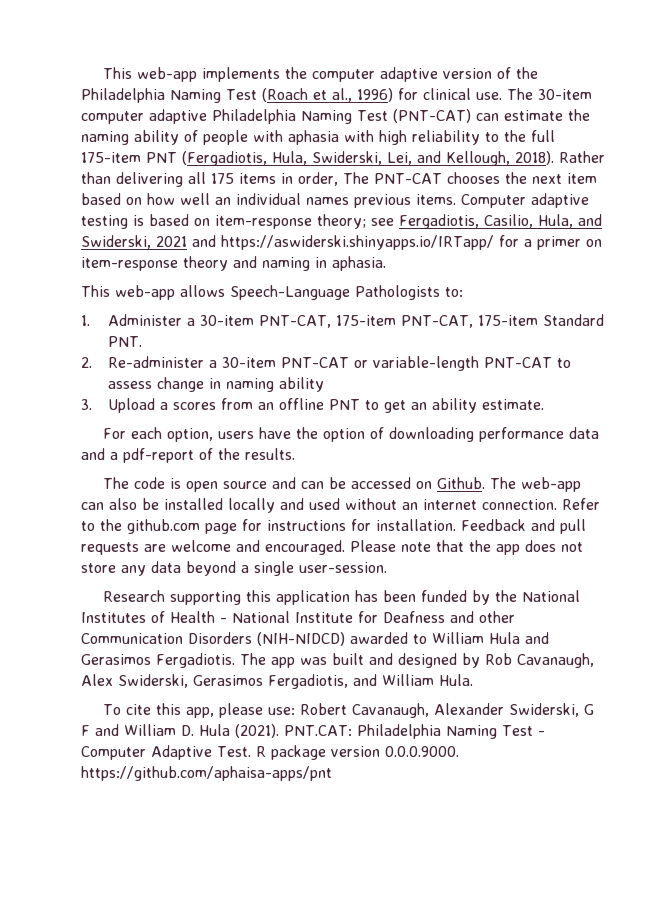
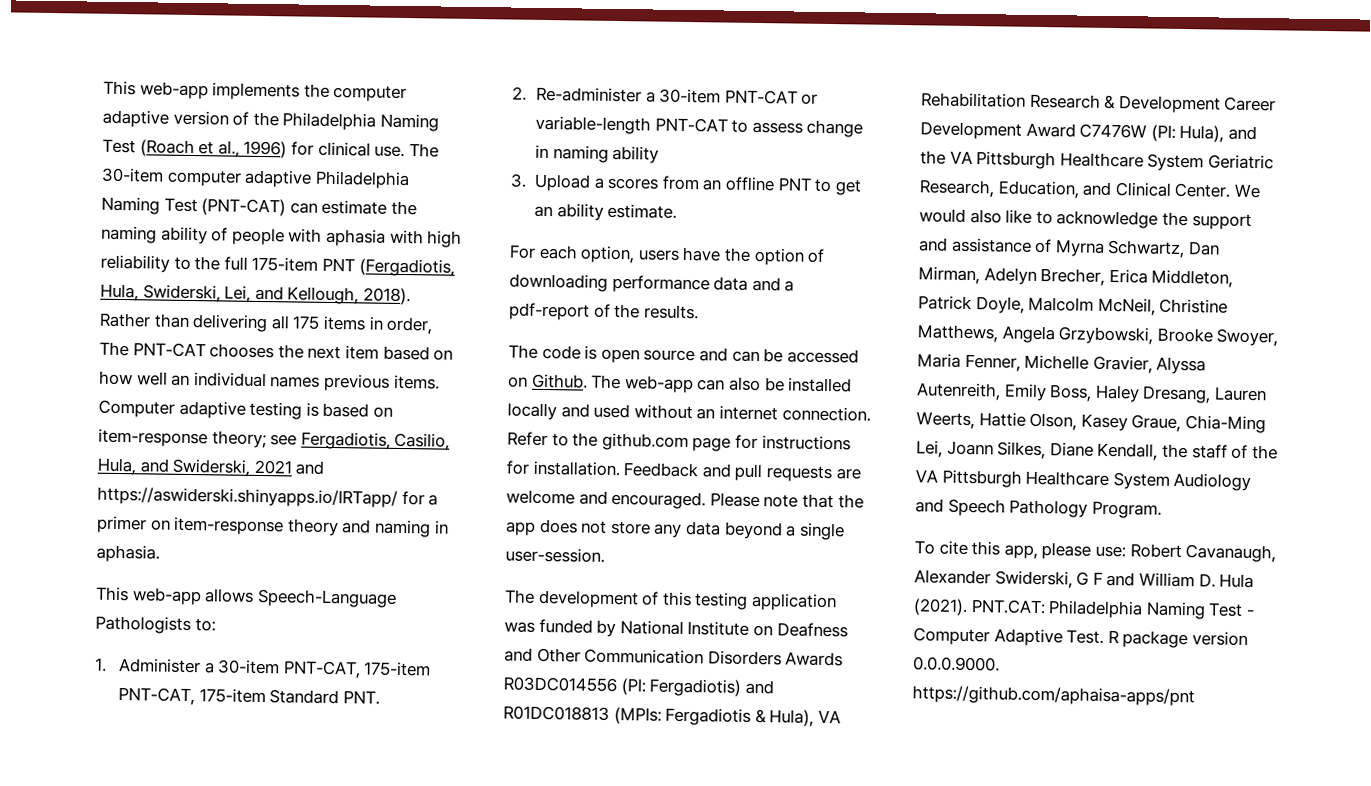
[102,590,580,605] [81,611,227,623] Research supporting this application has been funded by the National Institutes of Health - -> [505,589,837,612] [504,618,617,638] The development of this testing application was funded by
[358,611,378,623] for -> [752,624,773,637] on
[479,611,515,623] other -> [536,647,581,663] Other
[257,632,549,646] [81,653,594,668] [81,674,473,689] (NIH-NIDCD) awarded to William Hula and Gerasimos Fergadiotis. The app was built and designed by Rob Cavanaugh, Alex Swiderski, Gerasimos Fergadiotis, and William Hula. -> [785,651,844,667] [503,676,774,697] [503,705,841,727] [921,92,1277,114] [920,121,1257,143] [920,150,1274,172] [919,179,1261,199] [919,208,1252,230] [919,237,1220,259] [918,266,1234,288] [918,295,1229,316] [917,324,1279,347] [917,353,1207,375] [916,382,1267,404] [916,411,1266,434] [916,440,1278,461] [915,469,1252,492] [915,498,1162,519] Awards R03DC014556 (PI: Fergadiotis) and R01DC018813 (MPIs: Fergadiotis & Hula), VA Rehabilitation Research & Development Career Development Award C7476W (PI: Hula), and the VA Pittsburgh Healthcare System Geriatric Research, Education, and Clinical Center. We would also like to acknowledge the support and assistance of Myrna Schwartz, Dan Mirman, Adelyn Brecher, Erica Middleton, Patrick Doyle, Malcolm McNeil, Christine Matthews, Angela Grzybowski, Brooke Swoyer, Maria Fenner, Michelle Gravier, Alyssa Autenreith, Emily Boss, Haley Dresang, Lauren Weerts, Hattie Olson, Kasey Graue, Chia-Ming Lei, Joann Silkes, Diane Kendall, the staff of the VA Pittsburgh Healthcare System Audiology and Speech Pathology Program.

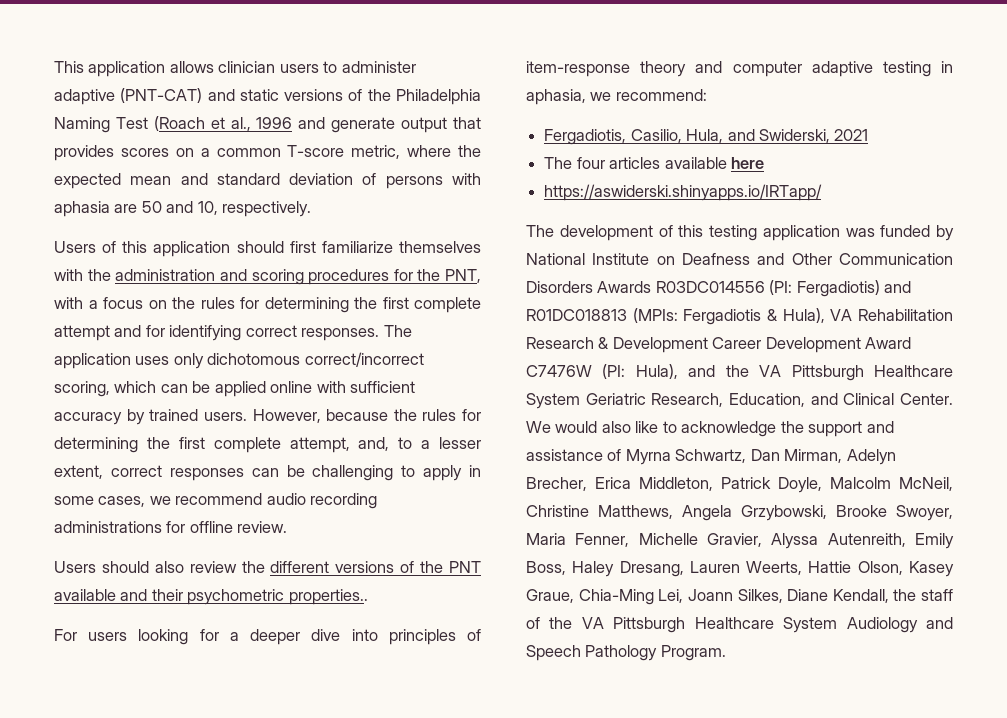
[103,80,408,103] [102,109,229,128] This web-app implements the computer adaptive version -> [54,61,416,77] [54,88,344,105] This application allows clinician users to administer adaptive (PNT-CAT) and static versions
[243,140,439,159] [101,167,410,190] [101,196,417,217] [101,225,463,248] [100,254,455,277] [100,283,411,306] [99,312,434,335] [99,341,454,361] [99,370,440,392] [98,399,393,420] [98,428,298,449] 1996) for clinical use. The 30-item computer adaptive Philadelphia Naming Test (PNT-CAT) can estimate the naming ability of people with aphasia with high reliability to the full 175-item PNT (Fergadiotis, Hula, Swiderski, Lei, and Kellough, 2018). Rather than delivering all 175 items in order, The PNT-CAT chooses the next item based on how well an individual names previous items. Computer adaptive testing is based on item-response theory; see -> [256,117,482,133] [54,145,481,161] [54,173,481,189] [54,201,312,217] [54,241,481,257] [54,269,481,285] [54,297,481,313] [54,325,412,341] [54,352,424,369] [54,381,416,397] [54,409,481,425] [54,437,481,453] [54,465,481,481] [54,493,378,509] [54,521,288,533] [54,561,482,573] [54,589,368,605] [54,629,482,645] [526,61,953,77] [526,89,707,105] 1996 and generate output that provides scores on a common T-score metric, where the expected mean and standard deviation of persons with aphasia are 50 and 10, respectively. // Users of this application should first familiarize themselves with the administration and scoring procedures for the PNT, with a focus on the rules for determining the first complete attempt and for identifying correct responses. The application uses only dichotomous correct/incorrect scoring, which can be applied online with sufficient accuracy by trained users. However, because the rules for determining the first complete attempt, and, to a lesser extent, correct responses can be challenging to apply in some cases, we recommend audio recording administrations for offline review. // Users should also review the different versions of the PNT available and their psychometric properties.. // For users looking for a deeper dive into principles of item-response theory and computer adaptive testing in aphasia, we recommend: //
[295,460,326,475] [97,486,439,508] [96,515,449,538] [96,544,160,563] [96,586,397,608] [95,615,216,635] [95,657,432,679] [118,687,380,706] [512,86,819,105] [535,115,864,138] [535,144,660,164] [510,173,862,196] [534,203,678,221] [509,244,826,266] [509,273,795,294] [509,302,699,321] [508,344,859,364] [508,373,853,394] [507,402,871,422] [507,431,851,452] [506,460,861,483] [506,489,864,510] [505,518,845,541] [505,547,605,563] and https://aswiderski.shinyapps.io/IRTapp/ for a primer on item-response theory and naming in aphasia. // This web-app allows Speech-Language Pathologists to: // 1. Administer a 30-item PNT-CAT, 175-item PNT-CAT, 175-item Standard PNT. // 2. Re-administer a 30-item PNT-CAT or variable-length PNT-CAT to assess change in naming ability // 3. Upload a scores from an offline PNT to get an ability estimate. // For each option, users have the option of downloading performance data and a pdf-report of the results. // The code is open source and can be accessed on Github. The web-app can also be installed locally and used without an internet connection. Refer to the github.com page for instructions for installation. Feedback and pull requests are welcome and encouraged. Please note that the app does not store any data beyond a single user-session. -> [544,157,764,169] [544,184,823,201] // The four articles available here // https://aswiderski.shinyapps.io/IRTapp/
[914,540,1277,563] [914,569,1255,589] [913,598,1254,620] [913,627,1248,649] [913,656,1000,672] [912,685,1195,707] // To cite this app, please use: Robert Cavanaugh, Alexander Swiderski, G F and William D. Hula (2021). PNT.CAT: Philadelphia Naming Test - Computer Adaptive Test. R package version 0.0.0.9000. https://github.com/aphaisa-apps/pnt -> (726, 653) none

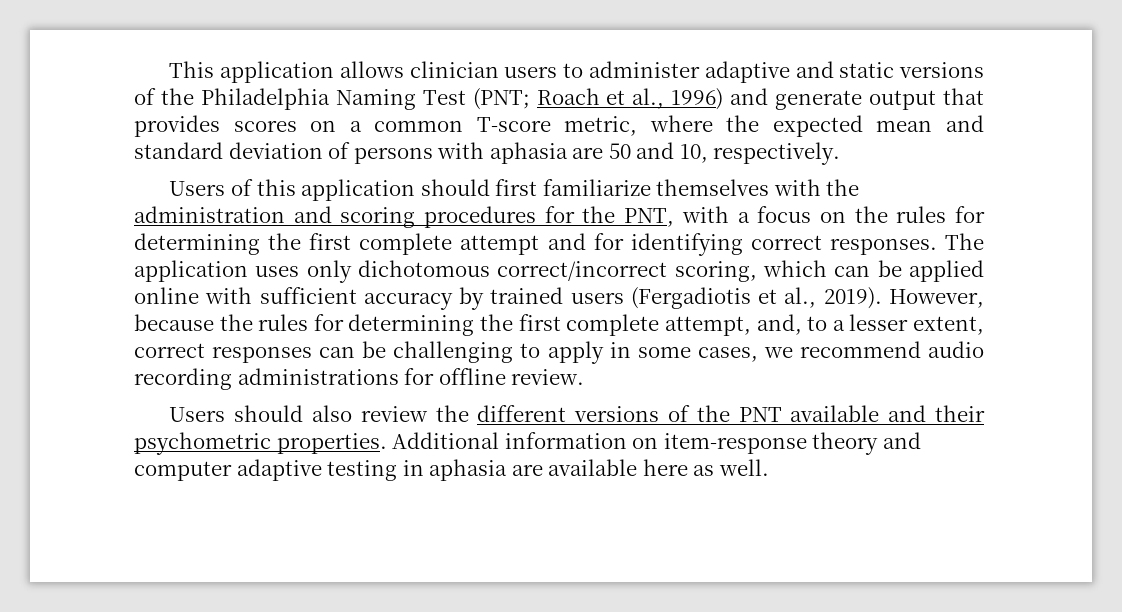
[120,88,203,103] (PNT-CAT) -> (790, 72) none
[153,116,293,131] (Roach et al., 1996 -> [472,88,724,110] (PNT; Roach et al., 1996)
[203,412,247,421] users. -> [570,287,882,309] users (Fergadiotis et al., 2019).
[288,589,368,605] [54,629,482,645] properties.. // For users looking for a deeper dive into principles of -> [276,432,659,454] properties. Additional information on
[526,89,707,105] [544,129,869,145] [544,157,764,169] [544,184,823,201] [526,225,954,241] [526,253,953,265] [526,280,912,297] [526,308,953,325] [526,337,912,353] [526,364,953,381] [526,393,953,409] [526,421,894,437] [526,449,896,465] [526,477,953,493] [526,505,953,521] [526,533,954,549] [526,561,954,577] [526,589,953,605] [526,617,953,633] [526,645,726,661] aphasia, we recommend: // Fergadiotis, Casilio, Hula, and Swiderski, 2021 // The four articles available here // https://aswiderski.shinyapps.io/IRTapp/ // The development of this testing application was funded by National Institute on Deafness and Other Communication Disorders Awards R03DC014556 (PI: Fergadiotis) and R01DC018813 (MPIs: Fergadiotis & Hula), VA Rehabilitation Research & Development Career Development Award C7476W (PI: Hula), and the VA Pittsburgh Healthcare System Geriatric Research, Education, and Clinical Center. We would also like to acknowledge the support and assistance of Myrna Schwartz, Dan Mirman, Adelyn Brecher, Erica Middleton, Patrick Doyle, Malcolm McNeil, Christine Matthews, Angela Grzybowski, Brooke Swoyer, Maria Fenner, Michelle Gravier, Alyssa Autenreith, Emily Boss, Haley Dresang, Lauren Weerts, Hattie Olson, Kasey Graue, Chia-Ming Lei, Joann Silkes, Diane Kendall, the staff of the VA Pittsburgh Healthcare System Audiology and Speech Pathology Program. -> [429,459,769,481] aphasia are available here as well.

